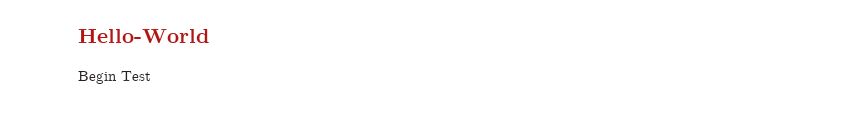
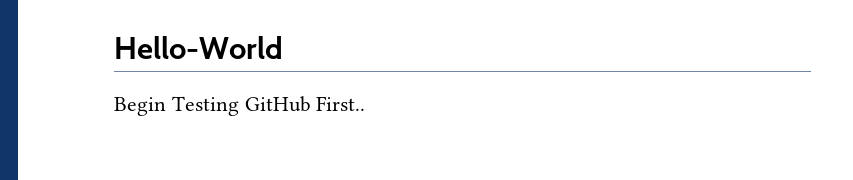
[121,71,151,81] Test -> [171,96,366,116] Testing GitHub First..

